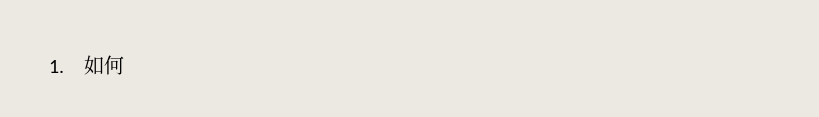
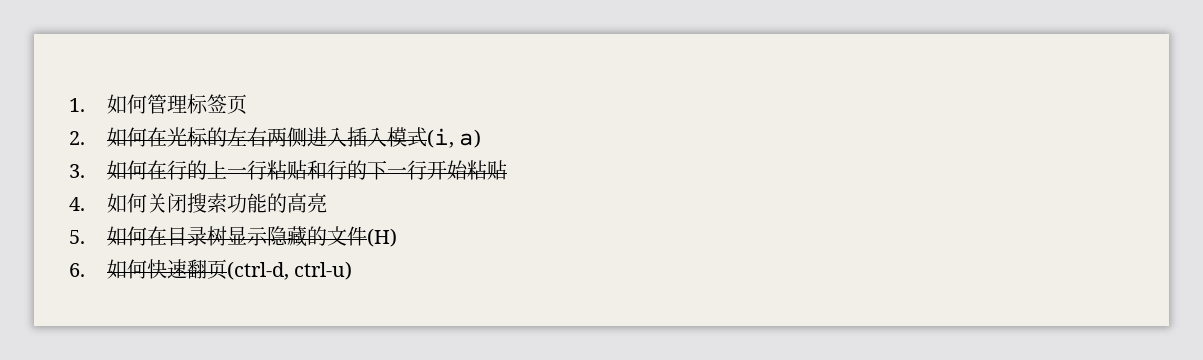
(124, 65) none -> [147,94,248,114] [69,127,482,148] [69,160,508,180] [69,193,328,213] [69,226,398,247] [69,259,353,280] 管理标签页 // 2.如何在光标的左右两侧进入插入模式(i, a) // 3.如何在行的上一行粘贴和行的下一行开始粘贴 // 4.如何关闭搜索功能的高亮 // 5.如何在目录树显示隐藏的文件(H) // 6.如何快速翻页(ctrl-d, ctrl-u)

